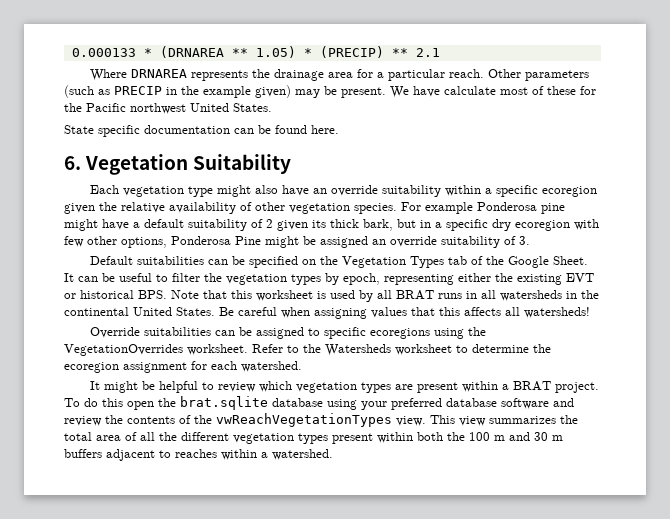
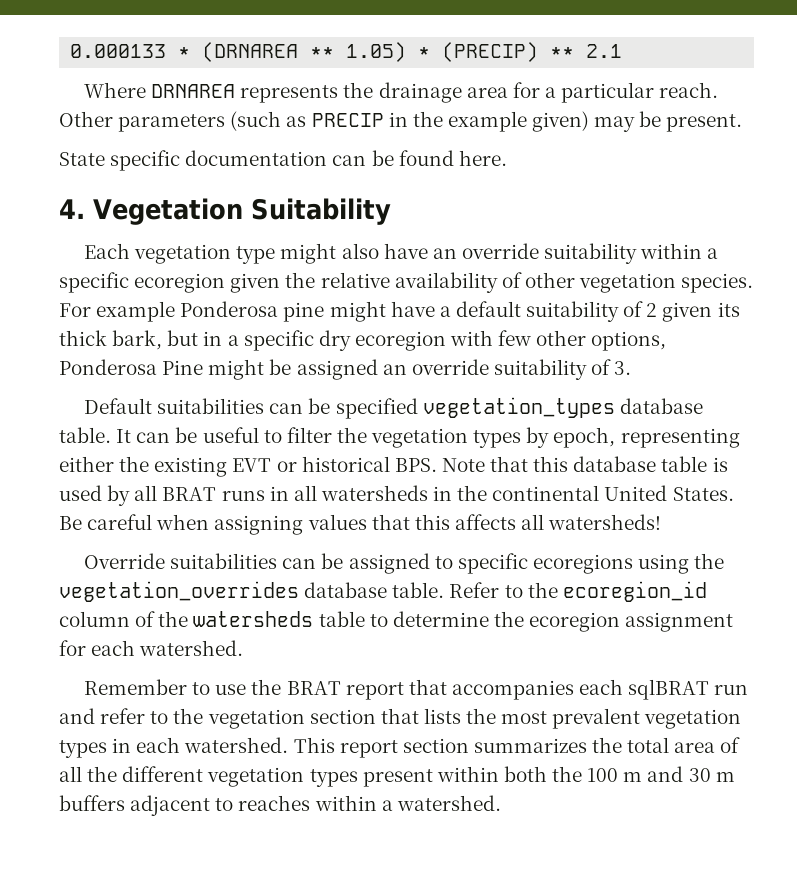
[390,86,596,98] [64,103,272,114] We have calculate most of these for the Pacific northwest United States. -> (743, 123) none
[64,156,81,170] 6. -> [59,199,85,219] 4.
[301,256,588,268] on the Vegetation Types tab of the Google Sheet. -> [422,397,703,418] [59,427,111,443] vegetation_types database table.
[256,290,313,301] worksheet -> [573,456,708,472] database table
[64,344,452,356] VegetationOverrides worksheet. Refer to the Watersheds worksheet -> [59,581,707,602] [59,611,365,627] vegetation_overrides database table. Refer to the ecoregion_id column of the watersheds table
[89,381,599,393] [64,396,574,410] [64,413,486,427] It might be helpful to review which vegetation types are present within a BRAT project. To do this open the brat.sqlite database using your preferred database software and review the contents of the vwReachVegetationTypes view. This view -> [84,679,749,700] [59,708,742,729] [59,737,469,758] Remember to use the BRAT report that accompanies each sqlBRAT run and refer to the vegetation section that lists the most prevalent vegetation types in each watershed. This report section

